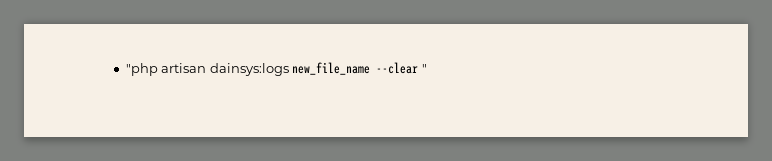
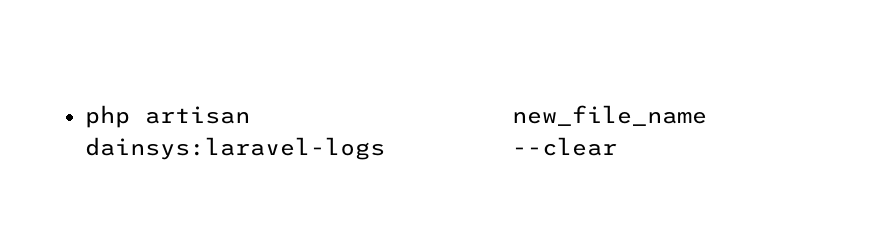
[125,63,289,76] "php artisan dainsys:logs -> [85,105,251,128] [85,137,386,160] php artisan dainsys:laravel-logs
[421,64,427,73] " -> (618, 146) none

